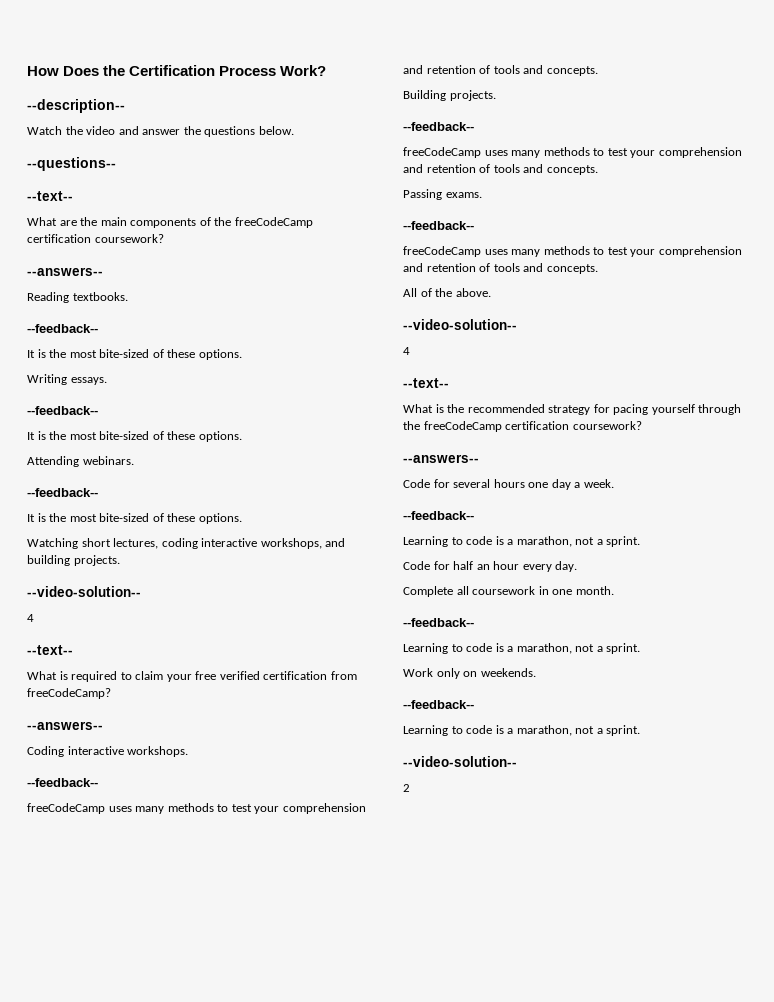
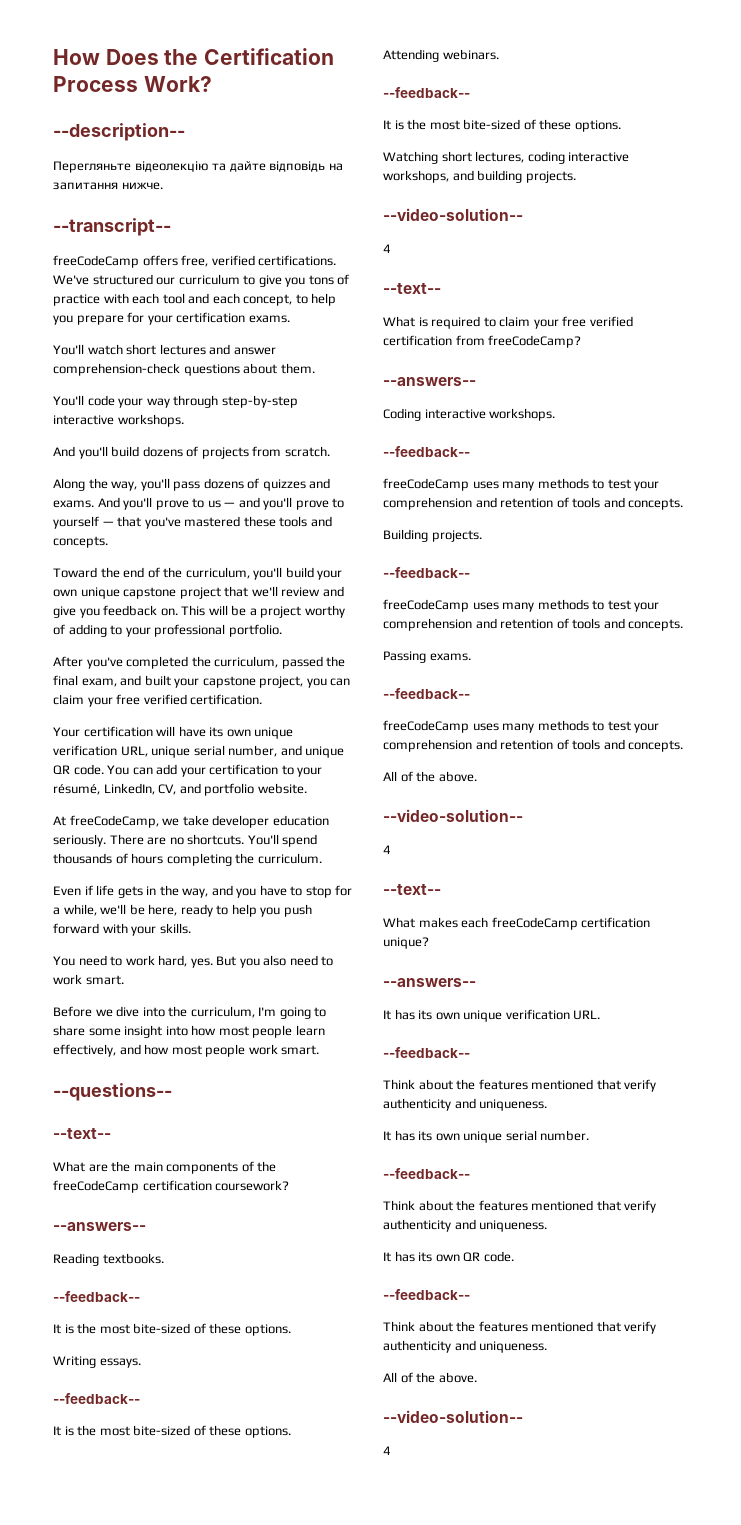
[27,126,294,137] Watch the video and answer the questions below. -> [53,161,343,173] [53,182,163,190] [53,218,171,236] [53,255,337,268] [53,274,350,287] [53,293,337,306] [53,312,290,325] [53,344,276,355] [53,363,315,376] [53,395,298,408] [53,414,184,427] [53,446,330,459] [53,478,331,491] [53,497,345,510] [53,516,332,529] [53,536,108,548] [53,567,343,580] [53,586,344,599] [53,605,345,618] [53,624,282,637] [53,656,346,669] [53,675,351,688] [53,694,263,707] [53,726,294,739] [53,745,345,758] [53,764,323,777] [53,783,307,796] [53,815,329,828] [53,834,318,847] [53,853,322,866] [53,885,353,898] [53,904,312,917] [53,923,191,936] [53,955,334,968] [53,974,124,985] [53,1006,327,1019] [53,1025,325,1038] [53,1044,320,1057] Перегляньте відеолекцію та дайте відповідь на запитання нижче. // --transcript-- // freeCodeCamp offers free, verified certifications. We've structured our curriculum to give you tons of practice with each tool and each concept, to help you prepare for your certification exams. // You'll watch short lectures and answer comprehension-check questions about them. // You'll code your way through step-by-step interactive workshops. // And you'll build dozens of projects from scratch. // Along the way, you'll pass dozens of quizzes and exams. And you'll prove to us — and you'll prove to yourself — that you've mastered these tools and concepts. // Toward the end of the curriculum, you'll build your own unique capstone project that we'll review and give you feedback on. This will be a project worthy of adding to your professional portfolio. // After you've completed the curriculum, passed the final exam, and built your capstone project, you can claim your free verified certification. // Your certification will have its own unique verification URL, unique serial number, and unique QR code. You can add your certification to your résumé, LinkedIn, CV, and portfolio website. // At freeCodeCamp, we take developer education seriously. There are no shortcuts. You'll spend thousands of hours completing the curriculum. // Even if life gets in the way, and you have to stop for a while, we'll be here, ready to help you push forward with your skills. // You need to work hard, yes. But you also need to work smart. // Before we dive into the curriculum, I'm going to share some insight into how most people learn effectively, and how most people work smart.
[435,404,742,415] [403,421,642,432] [403,454,479,463] [403,479,614,490] [403,511,474,520] [403,536,641,547] [403,561,578,572] [403,586,614,597] [403,618,474,627] [403,643,641,654] [403,668,536,679] [403,700,474,709] [403,725,641,736] [403,756,517,767] [403,784,410,792] is the recommended strategy for pacing yourself through the freeCodeCamp certification coursework? // --answers-- // Code for several hours one day a week. // --feedback-- // Learning to code is a marathon, not a sprint. // Code for half an hour every day. // Complete all coursework in one month. // --feedback-- // Learning to code is a marathon, not a sprint. // Work only on weekends. // --feedback-- // Learning to code is a marathon, not a sprint. // --video-solution-- // 2 -> [418,917,651,930] [383,937,429,949] [383,978,476,987] [383,1009,601,1022] [383,1047,470,1058] [383,1079,657,1092] [383,1098,548,1111] [383,1130,590,1143] [383,1168,470,1179] [383,1200,657,1213] [383,1219,548,1232] [383,1251,514,1262] [383,1289,470,1300] [383,1321,657,1334] [383,1340,548,1353] [383,1372,477,1383] [383,1410,523,1423] [383,1446,391,1455] makes each freeCodeCamp certification unique? // --answers-- // It has its own unique verification URL. // --feedback-- // Think about the features mentioned that verify authenticity and uniqueness. // It has its own unique serial number. // --feedback-- // Think about the features mentioned that verify authenticity and uniqueness. // It has its own QR code. // --feedback-- // Think about the features mentioned that verify authenticity and uniqueness. // All of the above. // --video-solution-- // 4

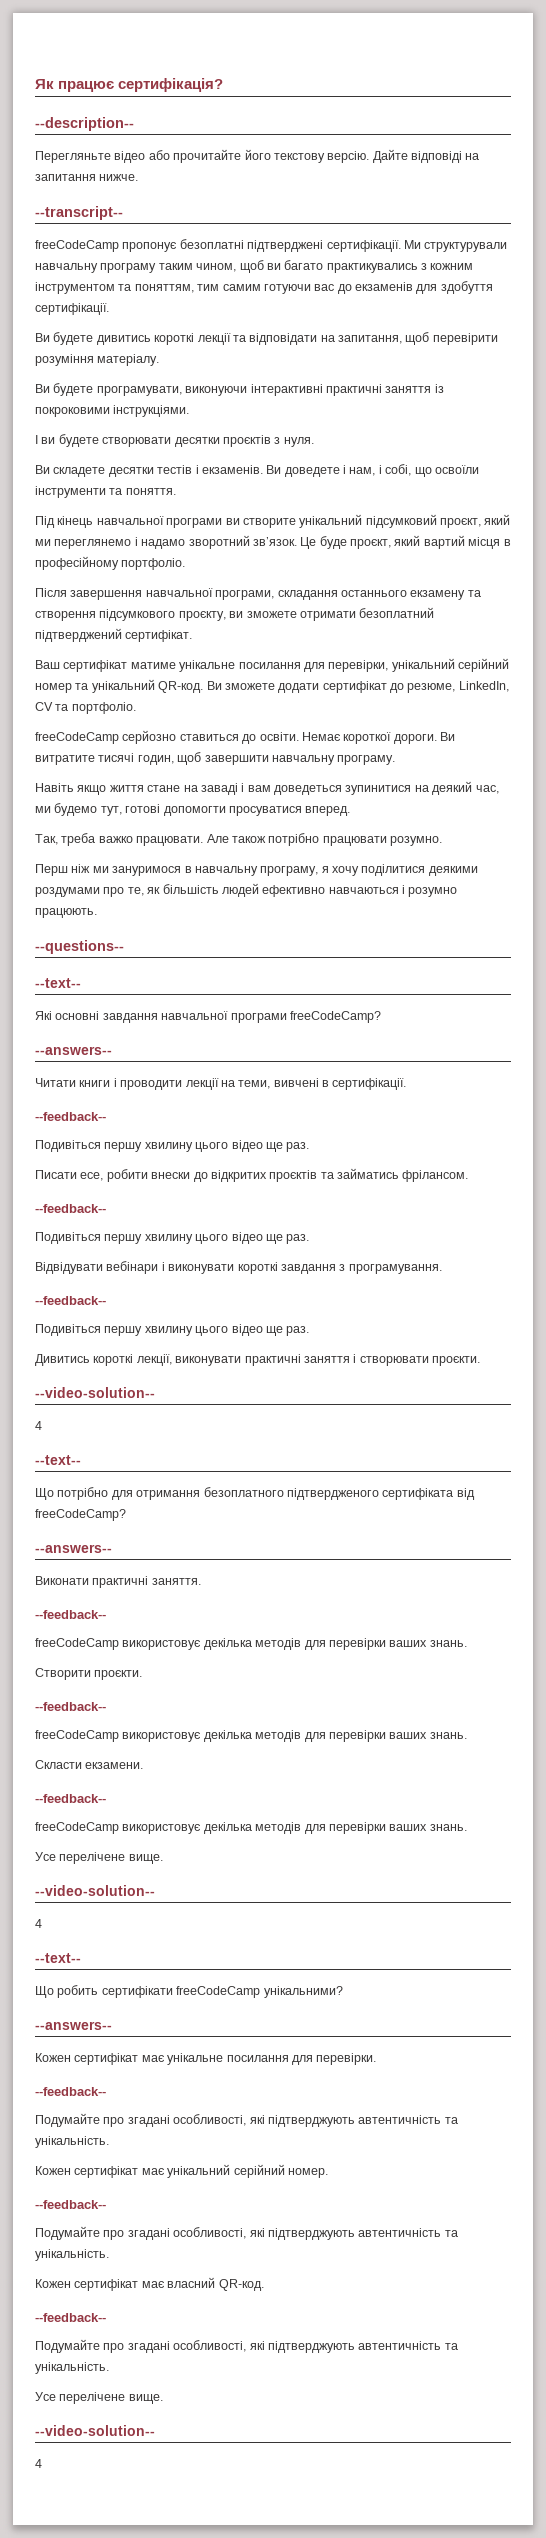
[53,48,335,65] [53,76,212,92] [53,123,185,141] [53,161,326,173] How Does the Certification Process Work? // --description-- // Перегляньте відеолекцію та дайте відповідь -> [35,78,224,92] [35,117,134,131] [35,149,462,163] Як працює сертифікація? // --description-- // Перегляньте відео або прочитайте його текстову версію. Дайте відповіді
[142,255,337,267] [53,274,350,287] [53,293,337,306] [53,312,290,325] [53,344,276,355] [53,363,315,376] [53,395,298,408] [53,414,184,427] [53,446,330,459] [53,478,331,491] [53,497,345,510] [53,516,332,529] [53,536,108,548] [53,567,343,580] [53,586,344,599] [53,605,345,618] [53,624,282,637] [53,656,346,669] [53,675,351,688] [53,694,263,707] [53,726,294,739] [53,745,345,758] [53,764,323,777] [53,783,307,796] [53,815,329,828] [53,834,318,847] [53,853,322,866] [53,885,353,898] [53,904,312,917] [53,923,191,936] [53,955,334,968] [53,974,124,985] [53,1006,327,1019] [53,1025,325,1038] [53,1044,320,1057] [53,1083,172,1101] [53,1128,111,1139] [53,1161,277,1174] [53,1180,290,1193] [53,1222,146,1231] [53,1253,164,1266] [53,1291,140,1302] [53,1323,291,1336] [53,1356,141,1368] [53,1393,140,1404] [53,1425,291,1438] [383,49,499,62] [383,87,470,98] [383,119,621,132] [383,151,630,164] [383,170,576,183] [383,208,523,221] [383,244,391,253] [383,283,441,294] [383,316,633,329] [383,335,582,348] [383,377,476,386] [383,408,556,421] [383,446,470,457] [383,478,660,491] [383,497,684,510] [383,529,482,542] [383,567,470,578] [383,599,660,612] [383,618,684,631] [383,651,471,663] [383,688,470,699] [383,720,660,733] [383,739,684,752] [383,771,477,782] [383,809,523,822] [383,845,391,854] [383,884,441,895] [383,917,651,930] [383,937,429,949] [383,978,476,987] [383,1009,601,1022] [383,1047,470,1058] [383,1079,657,1092] [383,1098,548,1111] [383,1130,590,1143] [383,1168,470,1179] [383,1200,657,1213] [383,1219,548,1232] [383,1251,514,1262] [383,1289,470,1300] [383,1321,657,1334] [383,1340,548,1353] [383,1372,477,1383] offers free, verified certifications. We've structured our curriculum to give you tons of practice with each tool and each concept, to help you prepare for your certification exams. // You'll watch short lectures and answer comprehension-check questions about them. // You'll code your way through step-by-step interactive workshops. // And you'll build dozens of projects from scratch. // Along the way, you'll pass dozens of quizzes and exams. And you'll prove to us — and you'll prove to yourself — that you've mastered these tools and concepts. // Toward the end of the curriculum, you'll build your own unique capstone project that we'll review and give you feedback on. This will be a project worthy of adding to your professional portfolio. // After you've completed the curriculum, passed the final exam, and built your capstone project, you can claim your free verified certification. // Your certification will have its own unique verification URL, unique serial number, and unique QR code. You can add your certification to your résumé, LinkedIn, CV, and portfolio website. // At freeCodeCamp, we take developer education seriously. There are no shortcuts. You'll spend thousands of hours completing the curriculum. // Even if life gets in the way, and you have to stop for a while, we'll be here, ready to help you push forward with your skills. // You need to work hard, yes. But you also need to work smart. // Before we dive into the curriculum, I'm going to share some insight into how most people learn effectively, and how most people work smart. // --questions-- // --text-- // What are the main components of the freeCodeCamp certification coursework? // --answers-- // Reading textbooks. // --feedback-- // It is the most bite-sized of these options. // Writing essays. // --feedback-- // It is the most bite-sized of these options. // Attending webinars. // --feedback-- // It is the most bite-sized of these options. // Watching short lectures, coding interactive workshops, and building projects. // --video-solution-- // 4 // --text-- // What is required to claim your free verified certification from freeCodeCamp? // --answers-- // Coding interactive workshops. // --feedback-- // freeCodeCamp uses many methods to test your comprehension and retention of tools and concepts. // Building projects. // --feedback-- // freeCodeCamp uses many methods to test your comprehension and retention of tools and concepts. // Passing exams. // --feedback-- // freeCodeCamp uses many methods to test your comprehension and retention of tools and concepts. // All of the above. // --video-solution-- // 4 // --text-- // What makes each freeCodeCamp certification unique? // --answers-- // It has its own unique verification URL. // --feedback-- // Think about the features mentioned that verify authenticity and uniqueness. // It has its own unique serial number. // --feedback-- // Think about the features mentioned that verify authenticity and uniqueness. // It has its own QR code. // --feedback-- // Think about the features mentioned that verify authenticity and uniqueness. // All of the above. -> [122,239,508,252] [35,260,474,273] [35,281,493,294] [35,303,109,315] [35,332,498,345] [35,354,160,366] [35,383,444,396] [35,405,190,417] [35,434,314,447] [35,464,479,477] [35,486,176,498] [35,514,511,528] [35,535,511,549] [35,556,186,570] [35,588,481,600] [35,607,435,621] [35,628,193,642] [35,658,509,672] [35,679,509,693] [35,702,136,714] [35,730,455,744] [35,752,396,765] [35,781,499,795] [35,803,351,816] [35,833,442,846] [35,864,478,876] [35,883,458,897] [35,908,97,918] [35,940,124,954] [35,978,81,988] [35,1011,381,1023] [35,1046,112,1055] [35,1078,407,1090] [35,1112,106,1121] [35,1140,310,1152] [35,1168,469,1182] [35,1204,106,1213] [35,1232,310,1244] [35,1261,442,1274] [35,1296,106,1305] [35,1324,310,1336] [35,1354,480,1366] [35,1387,155,1398] [35,1421,42,1430] [35,1455,81,1465] [35,1487,475,1500] [35,1509,126,1521] [35,1544,112,1553] [35,1576,201,1588] [35,1610,106,1619] [35,1638,467,1650] [35,1668,143,1680] [35,1702,106,1711] [35,1730,467,1742] [35,1760,144,1769] [35,1794,106,1803] [35,1822,467,1834] [35,1852,163,1864] [35,1885,155,1896] [35,1919,42,1928] [35,1953,81,1963] [35,1985,343,1998] [35,2021,112,2030] [35,2053,377,2065] [35,2087,106,2096] [35,2113,458,2127] [35,2136,109,2148] [35,2164,328,2178] [35,2200,106,2209] [35,2226,458,2240] [35,2249,109,2261] [35,2277,264,2291] [35,2313,106,2322] [35,2339,458,2353] [35,2362,109,2374] [35,2392,163,2404] пропонує безоплатні підтверджені сертифікації. Ми структурували навчальну програму таким чином, щоб ви багато практикувались з кожним інструментом та поняттям, тим самим готуючи вас до екзаменів для здобуття сертифікації. // Ви будете дивитись короткі лекції та відповідати на запитання, щоб перевірити розуміння матеріалу. // Ви будете програмувати, виконуючи інтерактивні практичні заняття із покроковими інструкціями. // І ви будете створювати десятки проєктів з нуля. // Ви складете десятки тестів і екзаменів. Ви доведете і нам, і собі, що освоїли інструменти та поняття. // Під кінець навчальної програми ви створите унікальний підсумковий проєкт, який ми переглянемо і надамо зворотний зв’язок. Це буде проєкт, який вартий місця в професійному портфоліо. // Після завершення навчальної програми, складання останнього екзамену та створення підсумкового проєкту, ви зможете отримати безоплатний підтверджений сертифікат. // Ваш сертифікат матиме унікальне посилання для перевірки, унікальний серійний номер та унікальний QR-код. Ви зможете додати сертифікат до резюме, LinkedIn, CV та портфоліо. // freeCodeCamp серйозно ставиться до освіти. Немає короткої дороги. Ви витратите тисячі годин, щоб завершити навчальну програму. // Навіть якщо життя стане на заваді і вам доведеться зупинитися на деякий час, ми будемо тут, готові допомогти просуватися вперед. // Так, треба важко працювати. Але також потрібно працювати розумно. // Перш ніж ми зануримося в навчальну програму, я хочу поділитися деякими роздумами про те, як більшість людей ефективно навчаються і розумно працюють. // --questions-- // --text-- // Які основні завдання навчальної програми freeCodeCamp? // --answers-- // Читати книги і проводити лекції на теми, вивчені в сертифікації. // --feedback-- // Подивіться першу хвилину цього відео ще раз. // Писати есе, робити внески до відкритих проєктів та займатись фрілансом. // --feedback-- // Подивіться першу хвилину цього відео ще раз. // Відвідувати вебінари і виконувати короткі завдання з програмування. // --feedback-- // Подивіться першу хвилину цього відео ще раз. // Дивитись короткі лекції, виконувати практичні заняття і створювати проєкти. // --video-solution-- // 4 // --text-- // Що потрібно для отримання безоплатного підтвердженого сертифіката від freeCodeCamp? // --answers-- // Виконати практичні заняття. // --feedback-- // freeCodeCamp використовує декілька методів для перевірки ваших знань. // Створити проєкти. // --feedback-- // freeCodeCamp використовує декілька методів для перевірки ваших знань. // Скласти екзамени. // --feedback-- // freeCodeCamp використовує декілька методів для перевірки ваших знань. // Усе перелічене вище. // --video-solution-- // 4 // --text-- // Що робить сертифікати freeCodeCamp унікальними? // --answers-- // Кожен сертифікат має унікальне посилання для перевірки. // --feedback-- // Подумайте про згадані особливості, які підтверджують автентичність та унікальність. // Кожен сертифікат має унікальний серійний номер. // --feedback-- // Подумайте про згадані особливості, які підтверджують автентичність та унікальність. // Кожен сертифікат має власний QR-код. // --feedback-- // Подумайте про згадані особливості, які підтверджують автентичність та унікальність. // Усе перелічене вище.

